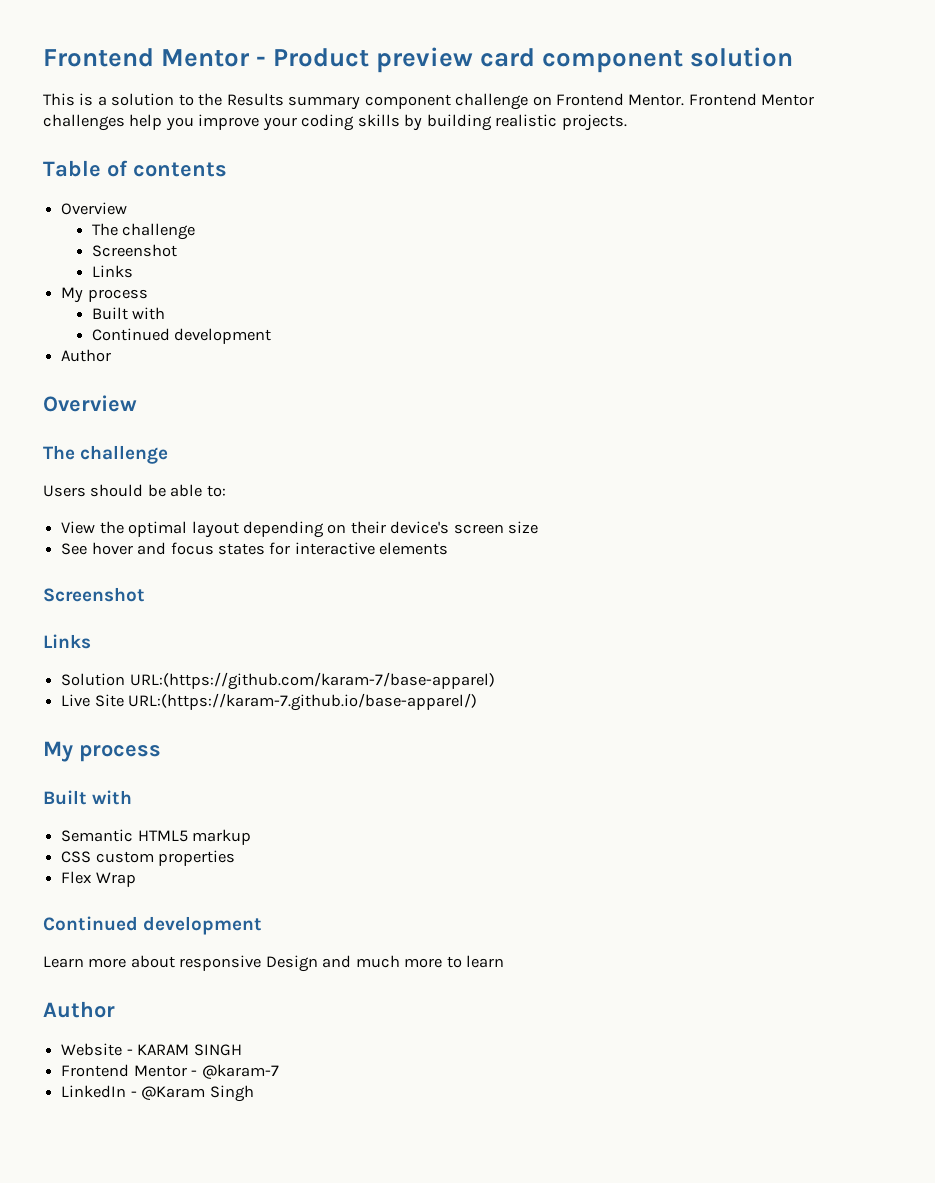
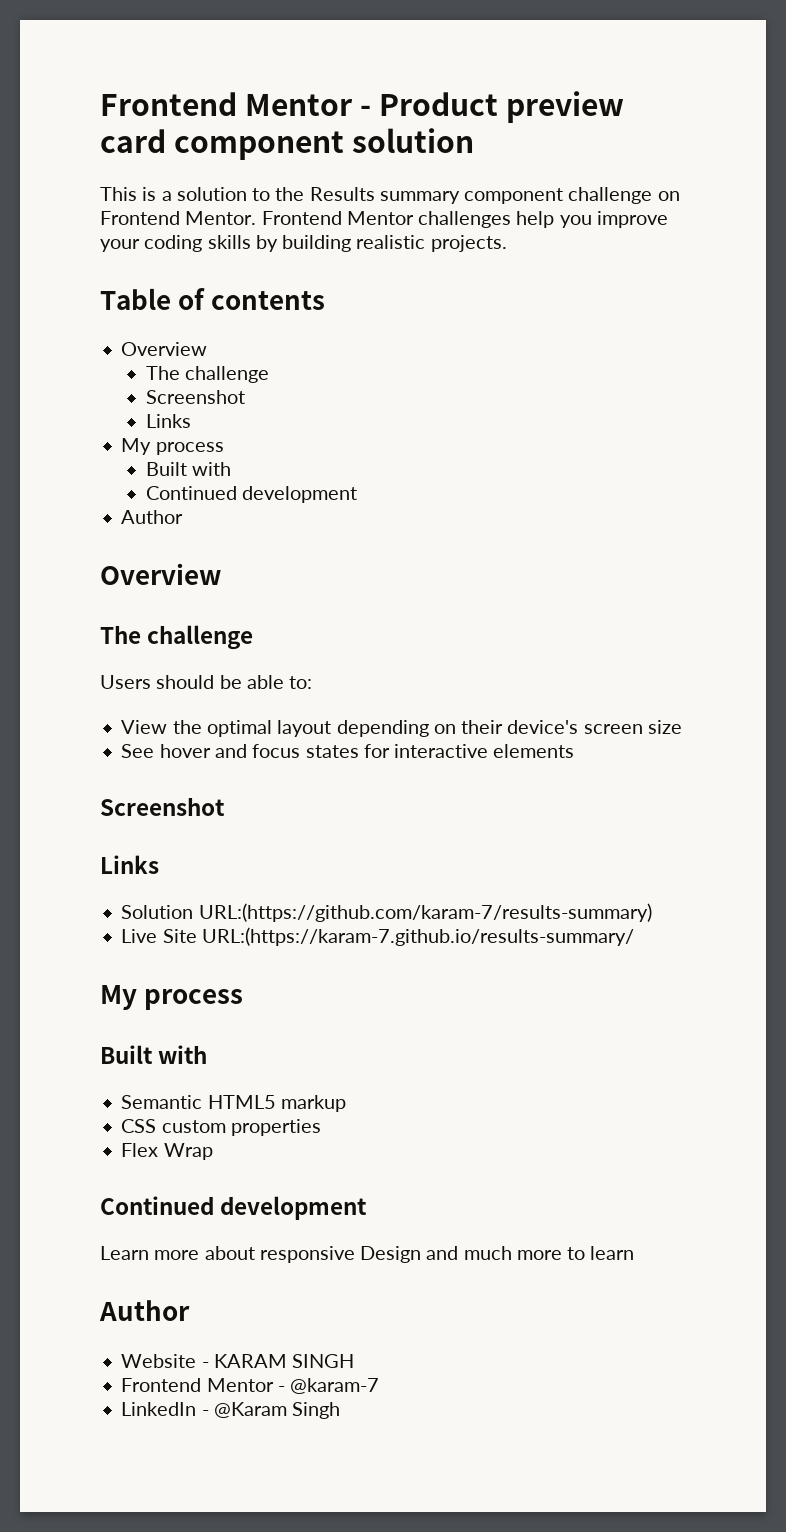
[129,672,495,690] URL:(https://github.com/karam-7/base-apparel) -> [198,903,652,922] URL:(https://github.com/karam-7/results-summary)
[128,693,478,711] URL:(https://karam-7.github.io/base-apparel/) -> [201,927,634,946] URL:(https://karam-7.github.io/results-summary/

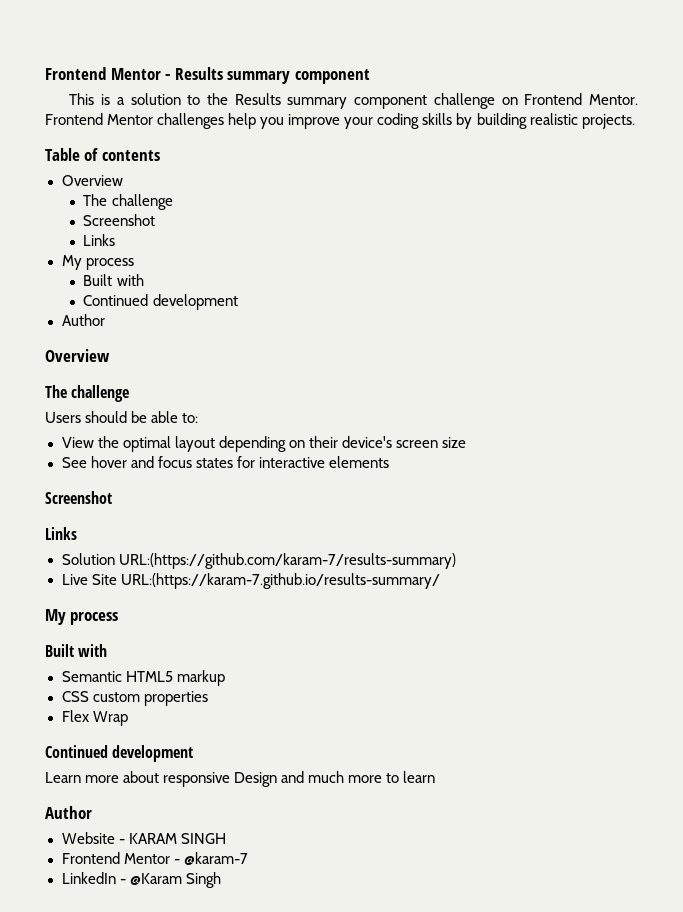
[100,91,625,123] [100,128,475,160] Frontend Mentor - Product preview card component solution -> [45,67,370,84] Frontend Mentor - Results summary component

